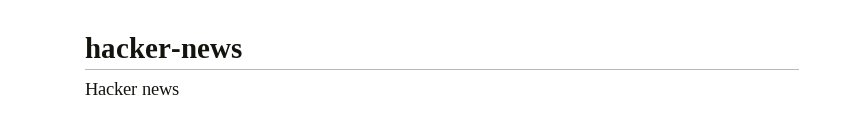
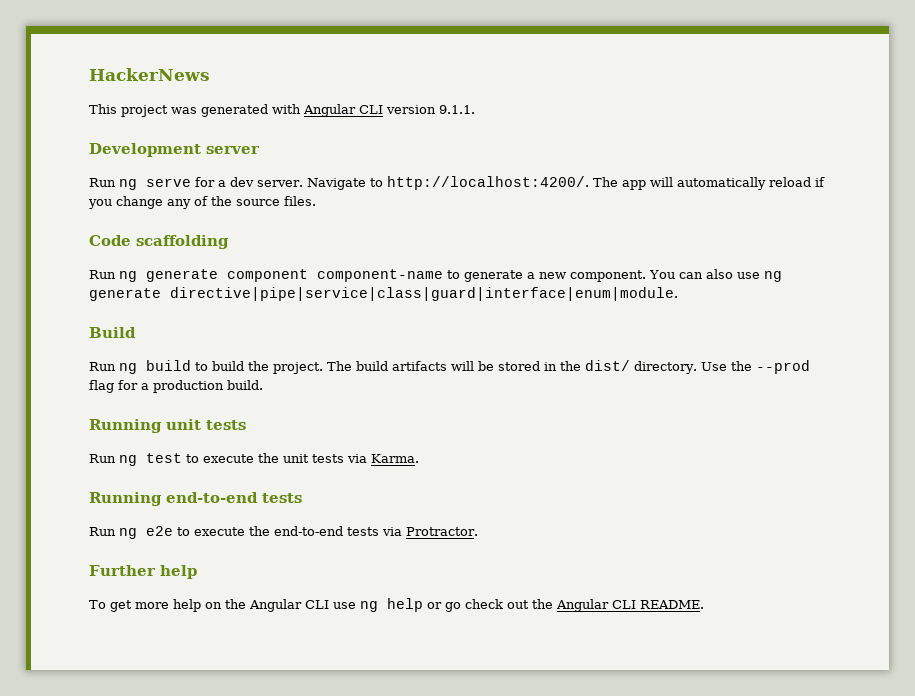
[85,37,242,58] [85,82,179,95] hacker-news // Hacker news -> [89,68,210,81] [89,104,475,117] [89,143,260,157] [89,176,825,190] [88,196,316,209] [89,235,229,249] [89,269,782,282] [89,287,678,301] [89,327,136,338] [89,360,810,374] [89,380,263,393] [89,419,246,433] [89,453,419,466] [89,492,302,506] [89,526,478,539] [89,565,197,579] [89,598,704,612] HackerNews // This project was generated with Angular CLI version 9.1.1. // Development server // Run ng serve for a dev server. Navigate to http://localhost:4200/. The app will automatically reload if you change any of the source files. // Code scaffolding // Run ng generate component component-name to generate a new component. You can also use ng generate directive|pipe|service|class|guard|interface|enum|module. // Build // Run ng build to build the project. The build artifacts will be stored in the dist/ directory. Use the --prod flag for a production build. // Running unit tests // Run ng test to execute the unit tests via Karma. // Running end-to-end tests // Run ng e2e to execute the end-to-end tests via Protractor. // Further help // To get more help on the Angular CLI use ng help or go check out the Angular CLI README.

